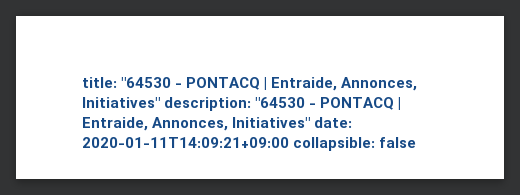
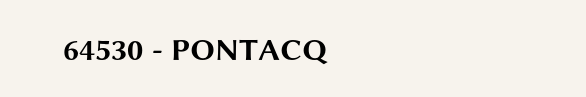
[82,77,418,91] [82,97,402,111] [82,117,353,131] [82,137,417,151] title: "64530 - PONTACQ | Entraide, Annonces, Initiatives" description: "64530 - PONTACQ | Entraide, Annonces, Initiatives" date: 2020-01-11T14:09:21+09:00 collapsible: false -> [63,39,329,65] 64530 - PONTACQ

